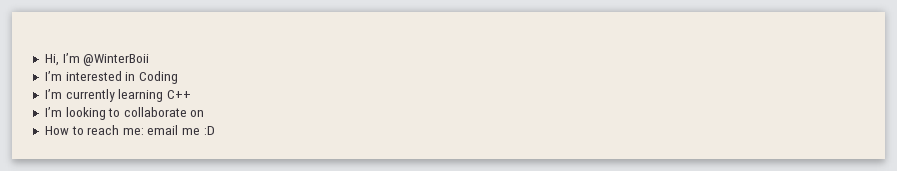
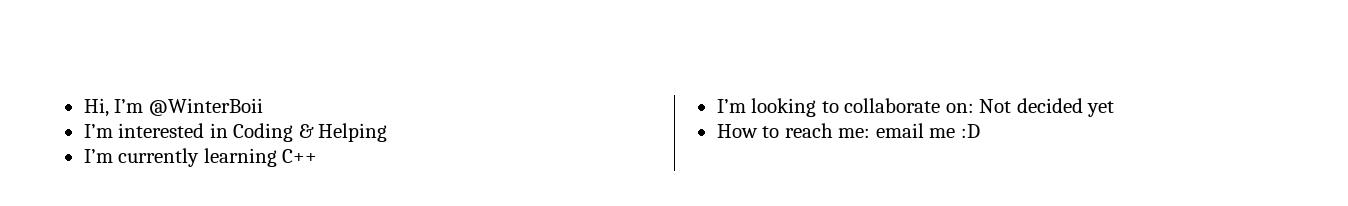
(178, 77) none -> [298,123,388,142] & Helping
[190,110,205,117] on -> [945,98,1115,117] on: Not decided yet

